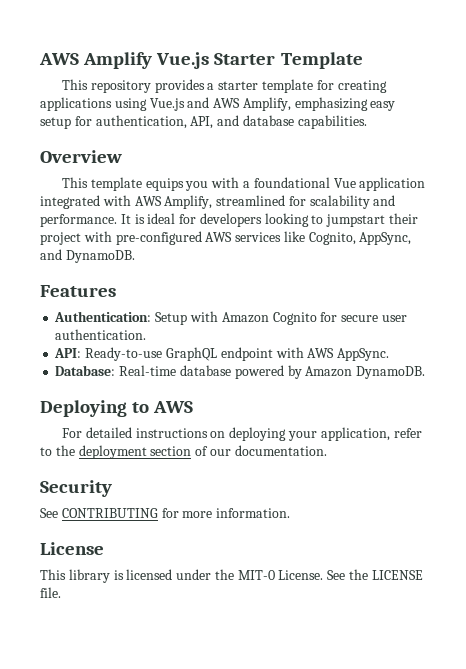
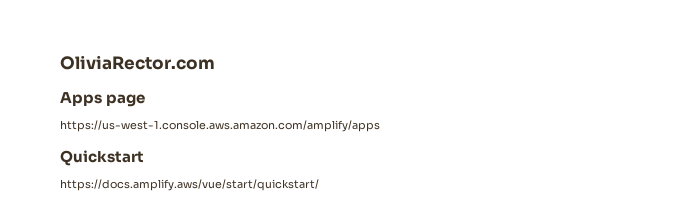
[39,52,363,69] [62,79,387,93] [40,97,396,111] [40,115,367,129] [40,150,122,163] [62,177,426,191] [40,195,396,209] [40,213,419,227] [40,231,412,245] [40,249,135,263] [40,285,116,297] [54,311,407,325] [55,329,147,340] [54,347,390,361] [55,365,426,379] [40,400,194,417] [62,427,422,441] [40,445,327,459] [40,480,112,497] [40,508,291,518] [40,542,104,555] [40,569,423,583] [40,587,61,598] AWS Amplify Vue.js Starter Template // This repository provides a starter template for creating applications using Vue.js and AWS Amplify, emphasizing easy setup for authentication, API, and database capabilities. // Overview // This template equips you with a foundational Vue application integrated with AWS Amplify, streamlined for scalability and performance. It is ideal for developers looking to jumpstart their project with pre-configured AWS services like Cognito, AppSync, and DynamoDB. // Features // Authentication: Setup with Amazon Cognito for secure user authentication. // API: Ready-to-use GraphQL endpoint with AWS AppSync. // Database: Real-time database powered by Amazon DynamoDB. // Deploying to AWS // For detailed instructions on deploying your application, refer to the deployment section of our documentation. // Security // See CONTRIBUTING for more information. // License // This library is licensed under the MIT-0 License. See the LICENSE file. -> [60,55,215,70] [60,92,146,107] [60,120,380,132] [60,150,144,166] [60,179,319,191] OliviaRector.com // Apps page // https://us-west-1.console.aws.amazon.com/amplify/apps // Quickstart // https://docs.amplify.aws/vue/start/quickstart/

